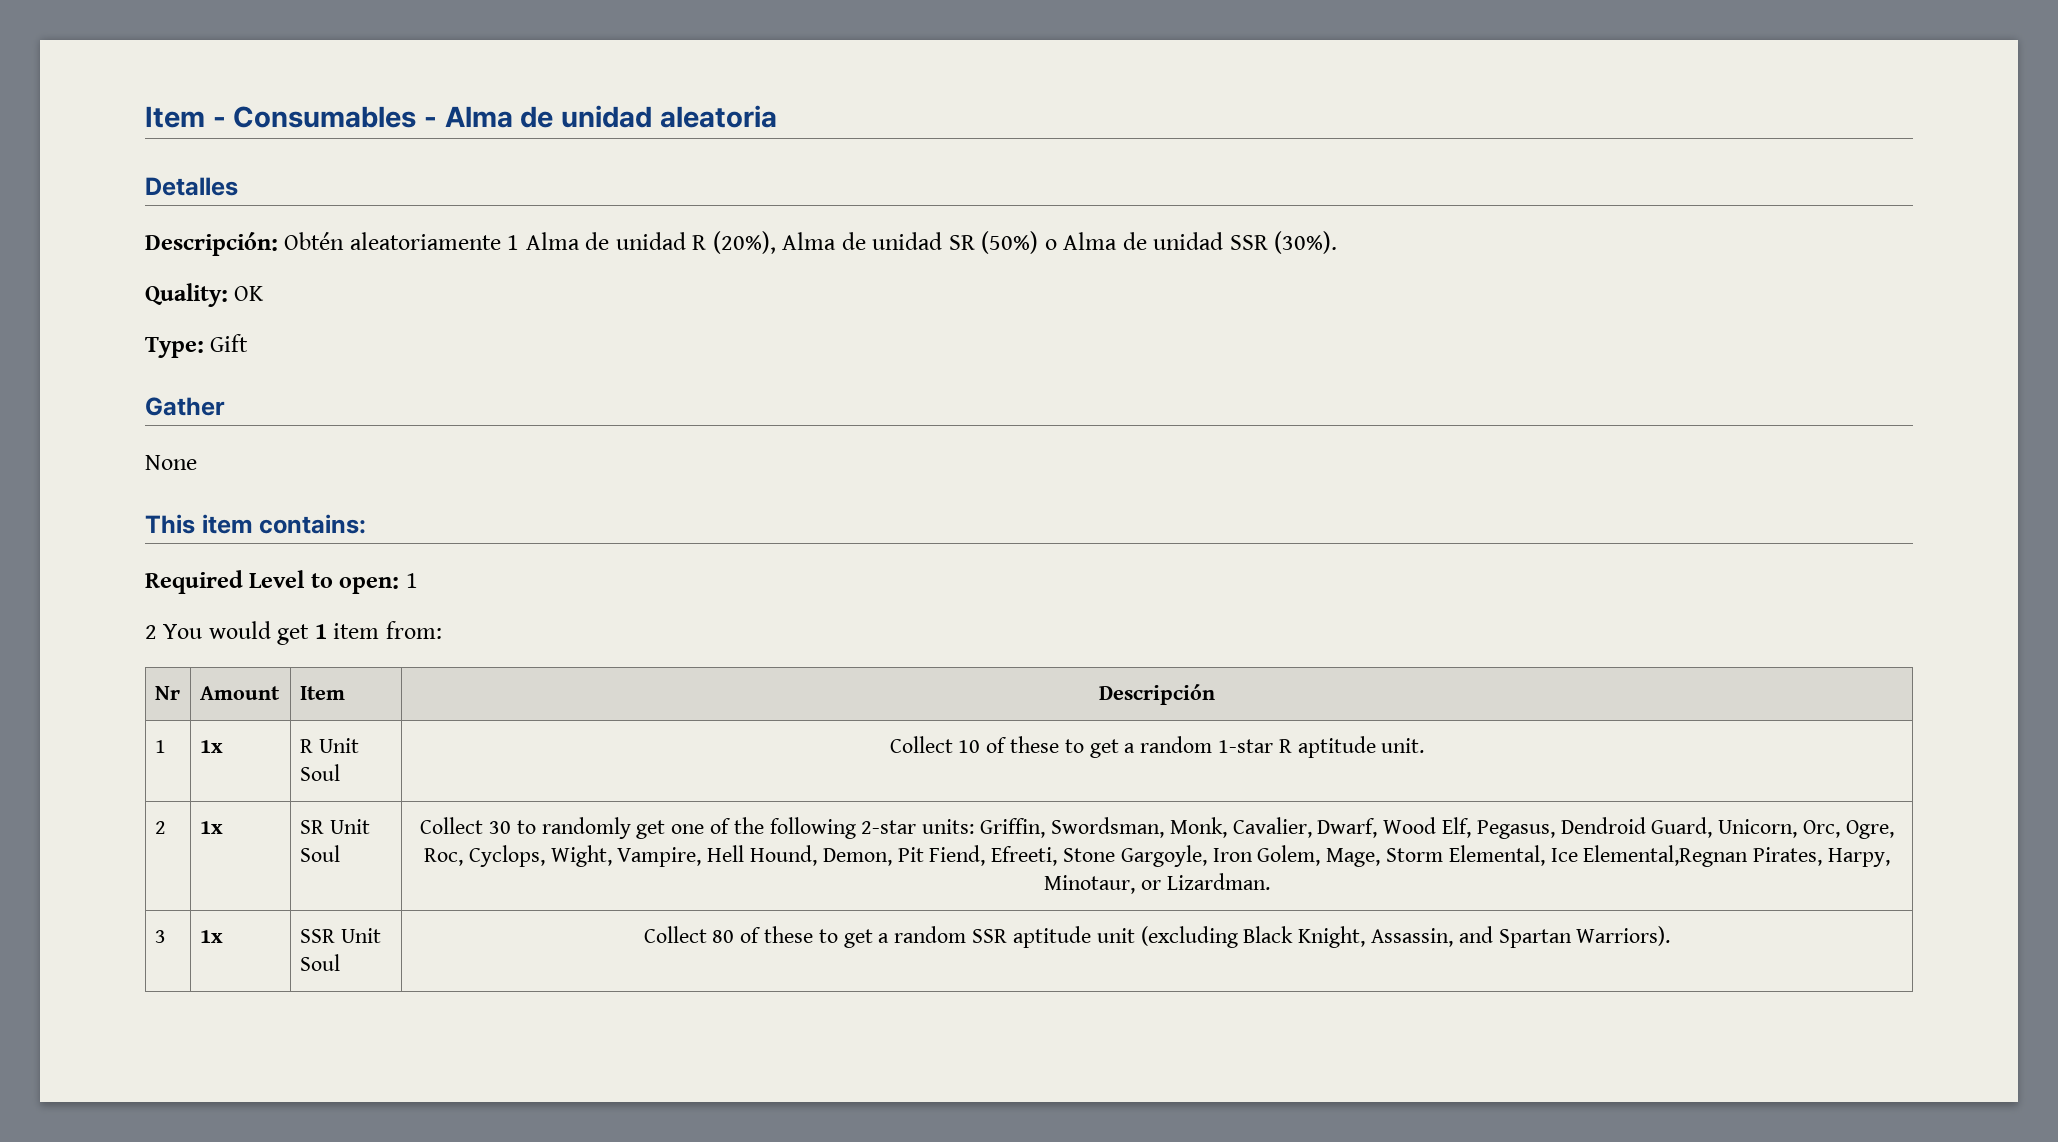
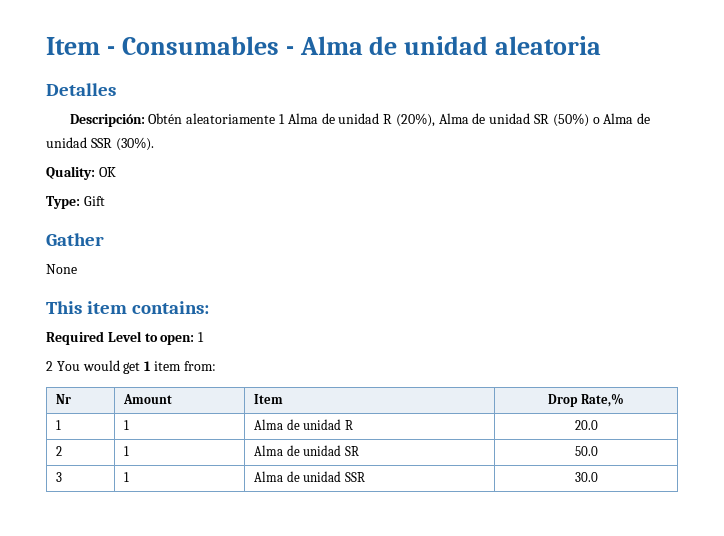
[1099,684,1215,705] [154,740,166,753] [199,740,223,753] [299,738,359,753] [299,764,340,781] [889,736,1425,758] [154,821,166,834] [199,821,223,834] [299,819,370,834] [299,845,340,862] [420,817,1894,839] [423,845,1891,867] [1044,873,1270,894] [154,930,166,943] [199,930,223,943] [299,928,381,943] [299,954,340,971] [643,926,1671,948] Descripción // 1 | 1x | R Unit Soul | Collect 10 of these to get a random 1-star R aptitude unit. // 2 | 1x | SR Unit Soul | Collect 30 to randomly get one of the following 2-star units: Griffin, Swordsman, Monk, Cavalier, Dwarf, Wood Elf, Pegasus, Dendroid Guard, Unicorn, Orc, Ogre, Roc, Cyclops, Wight, Vampire, Hell Hound, Demon, Pit Fiend, Efreeti, Stone Gargoyle, Iron Golem, Mage, Storm Elemental, Ice Elemental,Regnan Pirates, Harpy, Minotaur, or Lizardman. // 3 | 1x | SSR Unit Soul | Collect 80 of these to get a random SSR aptitude unit (excluding Black Knight, Assassin, and Spartan Warriors). -> [548,393,624,407] [56,420,62,430] [124,420,130,430] [254,419,353,430] [574,420,598,430] [56,446,63,456] [124,446,130,456] [254,445,359,456] [574,446,598,456] [56,472,63,482] [124,472,130,482] [254,471,365,482] [574,472,598,482] Drop Rate,% // 1 | 1 | Alma de unidad R | 20.0 // 2 | 1 | Alma de unidad SR | 50.0 // 3 | 1 | Alma de unidad SSR | 30.0

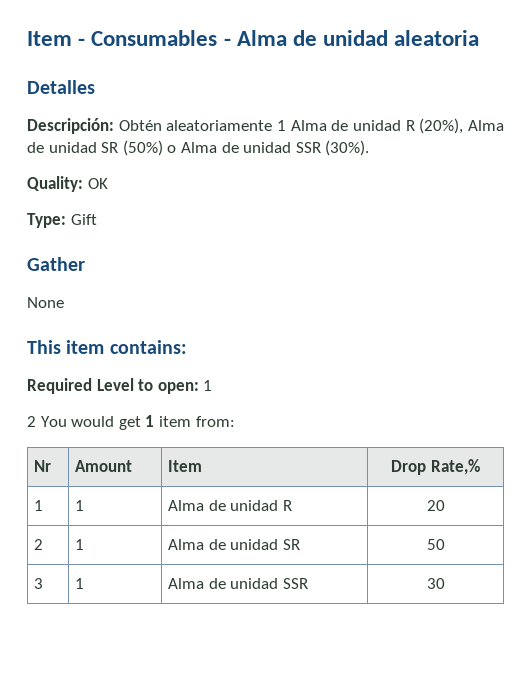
[574,420,598,430] 20.0 -> [426,500,445,511] 20
[574,446,598,456] 50.0 -> [426,539,445,550] 50
[574,472,598,482] 30.0 -> [426,578,445,589] 30

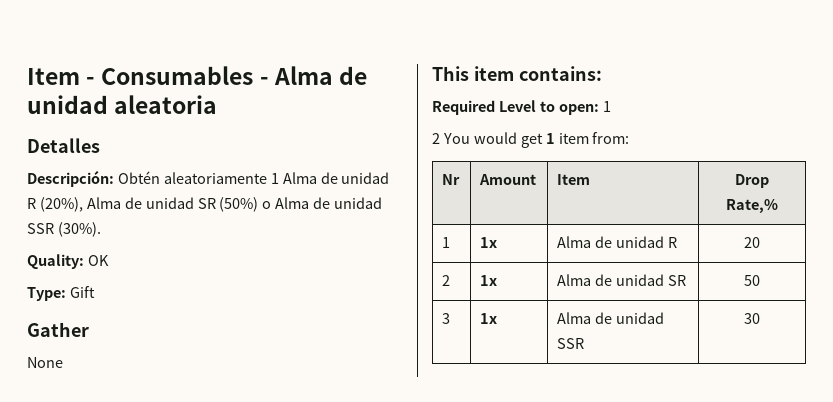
[75,500,85,511] 1 -> [480,237,498,248] 1x
[75,539,85,550] 1 -> [480,275,498,286] 1x
[75,578,85,589] 1 -> [480,313,498,324] 1x

